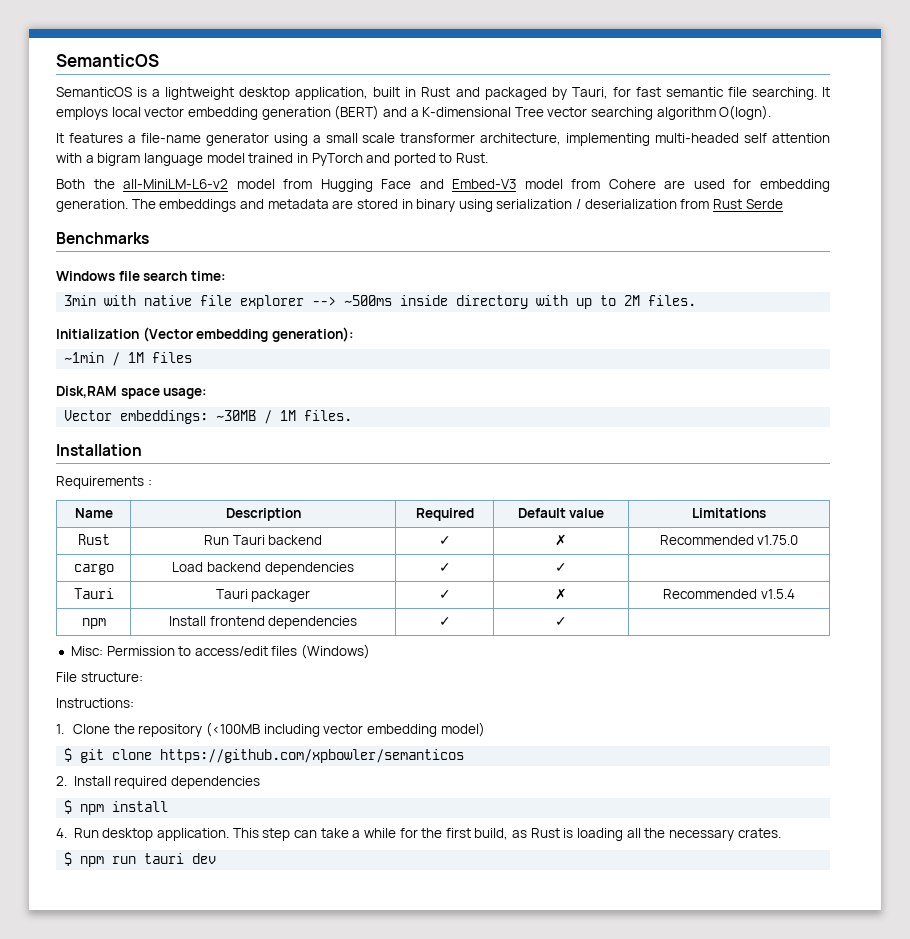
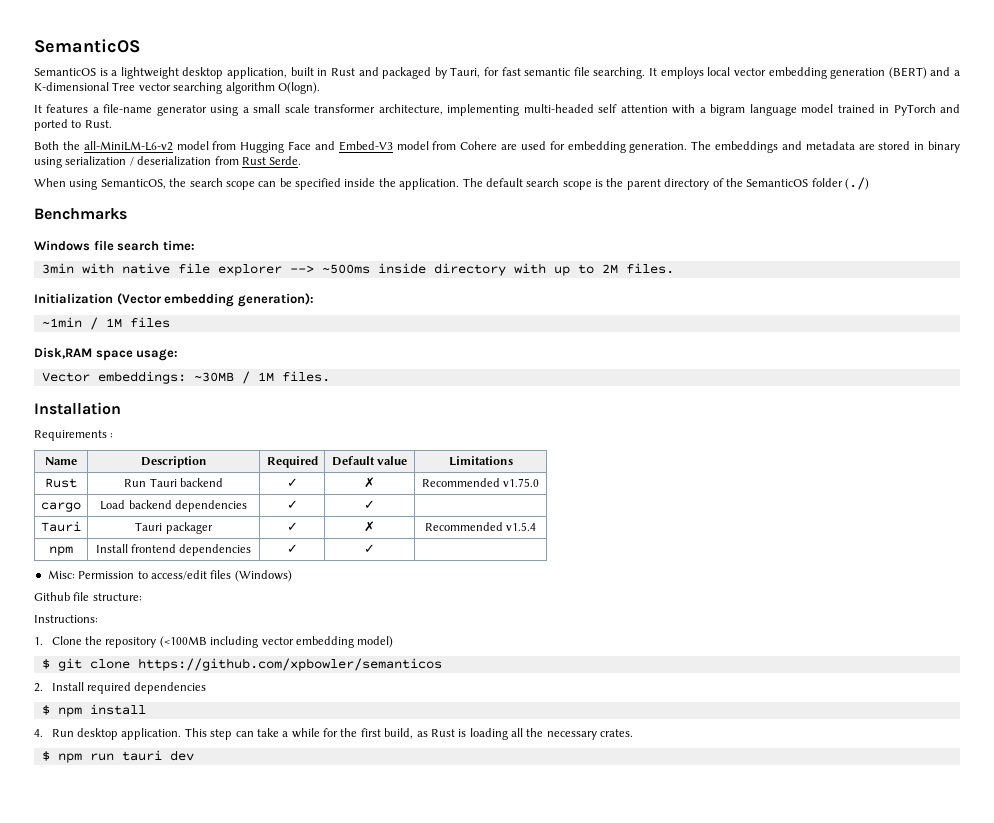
[745,199,783,209] Serde -> [269,156,302,165] [34,177,869,190] Serde. // When using SemanticOS, the search scope can be specified inside the application. The default search scope is the parent directory of the SemanticOS folder (./)
[56,672,77,682] File -> [34,592,90,601] Github file

